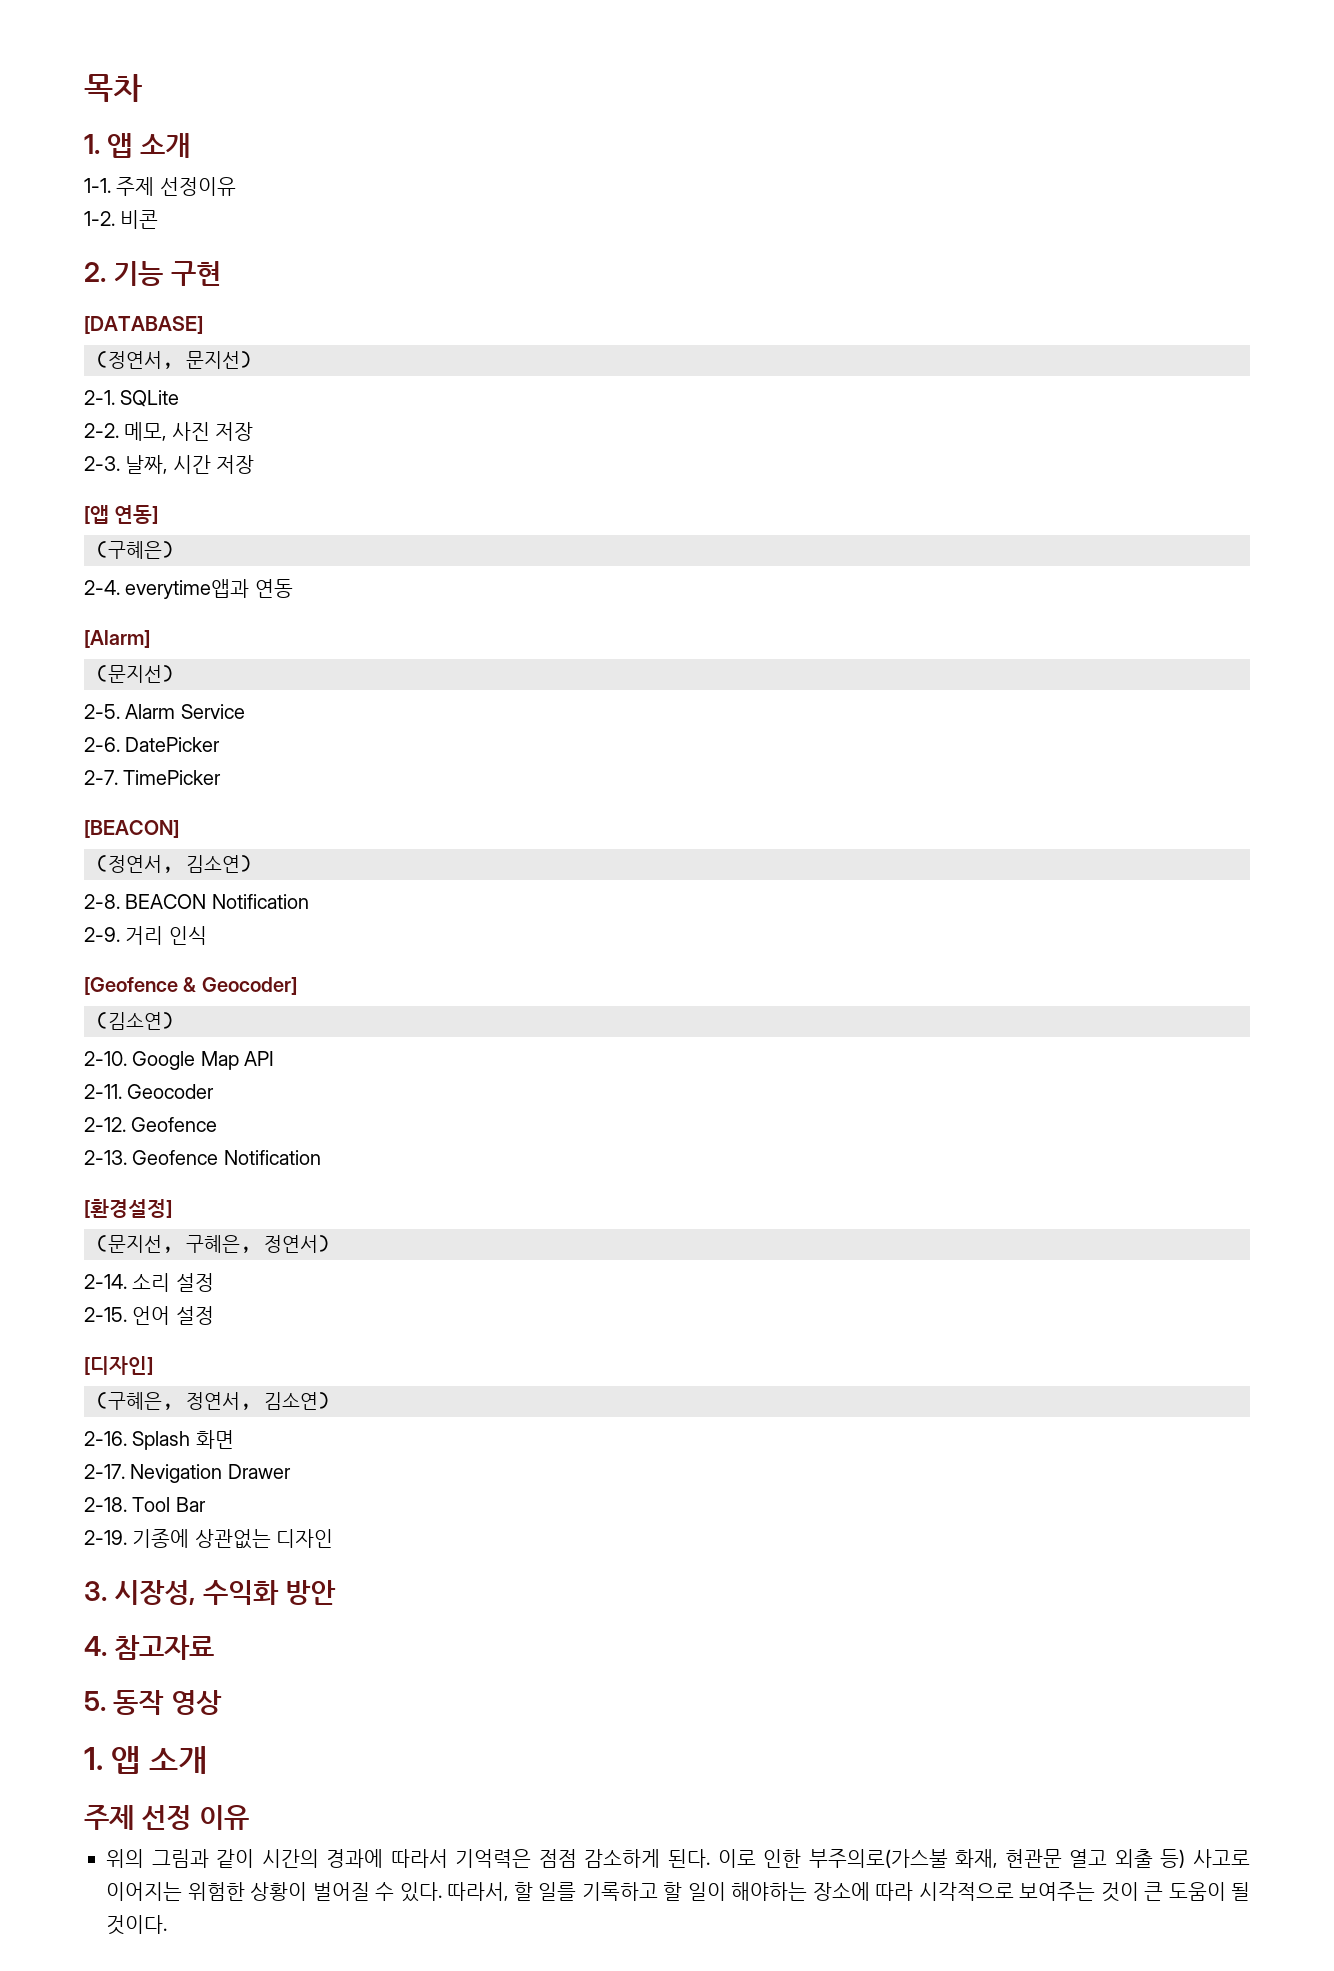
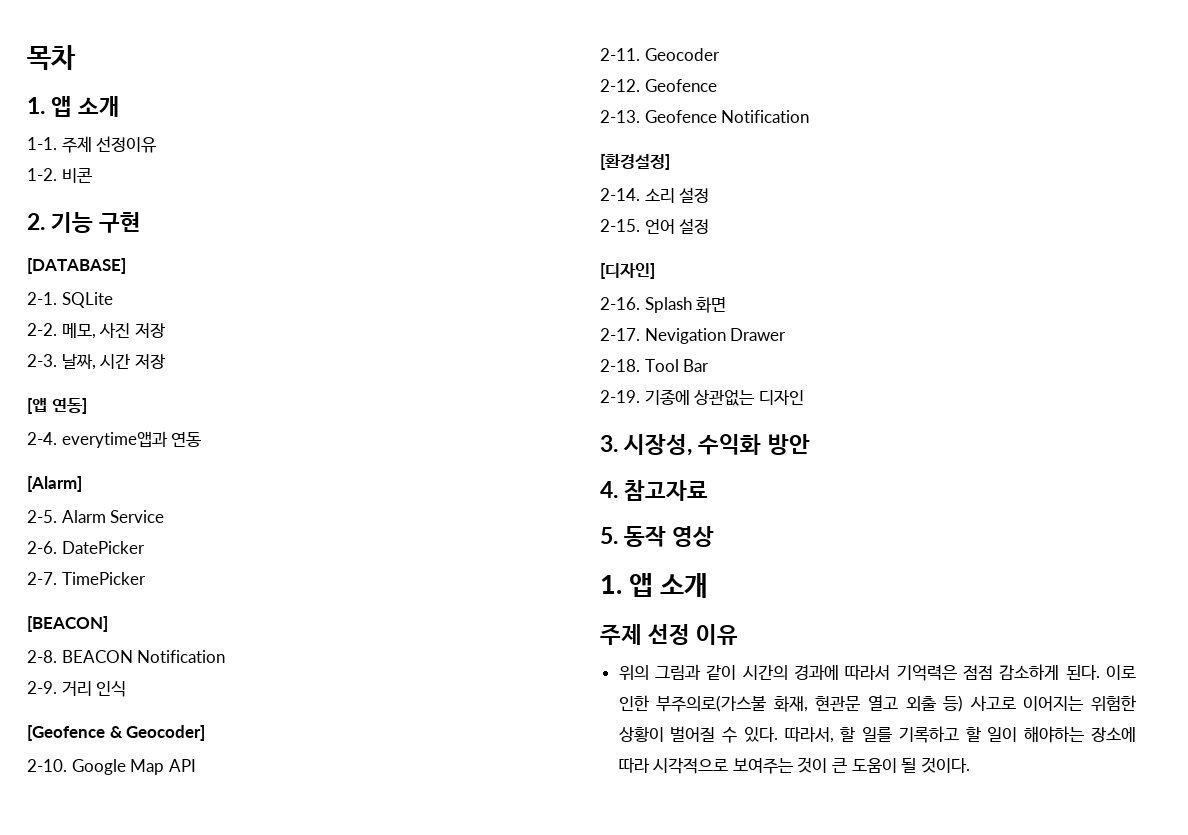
[96,351,252,369] // (정연서, 문지선) -> (126, 266) none
[96,541,174,559] // (구혜은) -> (87, 406) none
[96,665,174,683] // (문지선) -> (82, 484) none
[96,855,252,873] // (정연서, 김소연) -> (108, 624) none
[96,1012,174,1030] // (김소연) -> (206, 733) none
[96,1235,330,1253] // (문지선, 구혜은, 정연서) -> (670, 162) none
[96,1392,330,1410] // (구혜은, 정연서, 김소연) -> (655, 271) none

